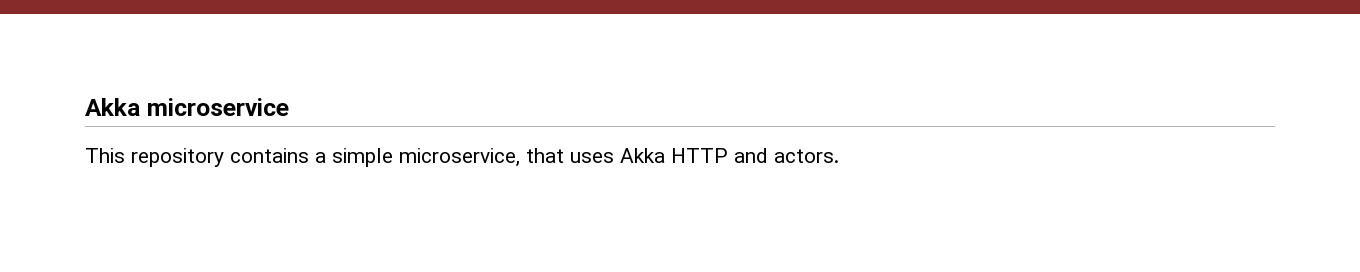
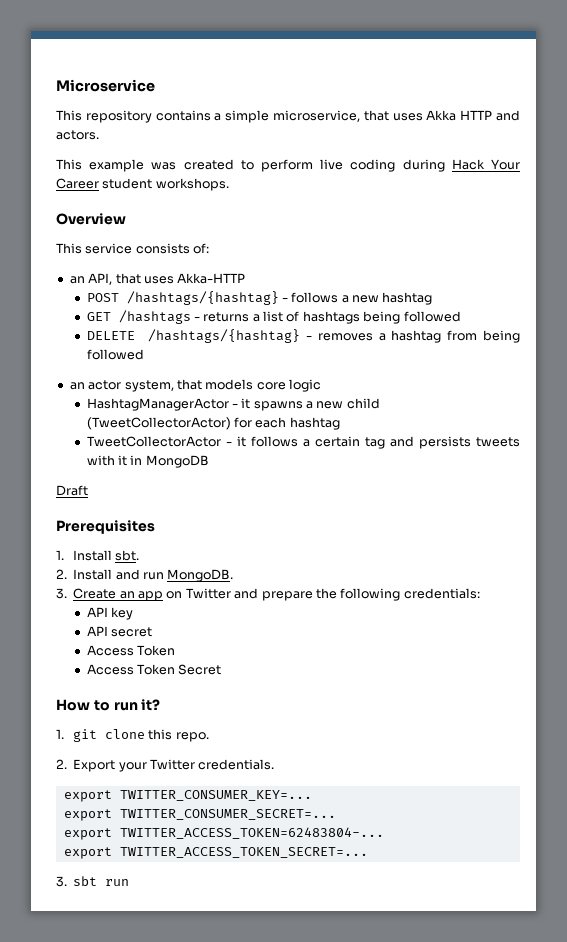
[85,98,289,116] Akka microservice -> [56,79,155,92] Microservice
(839, 156) none -> [56,159,520,172] [56,178,229,191] [56,213,126,225] [56,243,210,254] [69,273,246,285] [86,291,433,305] [86,310,461,324] [86,329,520,343] [86,349,144,360] [69,379,321,392] [86,398,380,411] [86,417,340,430] [86,436,520,449] [86,455,209,468] [56,485,88,496] [56,520,155,534] [56,550,140,561] [56,569,234,582] [56,588,480,601] [86,607,133,620] [86,626,152,637] [86,645,175,656] [86,664,222,675] [56,699,161,711] [56,729,209,742] [56,759,275,772] [63,790,312,802] [63,809,336,821] [63,827,384,840] [63,847,368,859] [56,876,130,887] // This example was created to perform live coding during Hack Your Career student workshops. // Overview // This service consists of: // an API, that uses Akka-HTTP // POST /hashtags/{hashtag} - follows a new hashtag // GET /hashtags - returns a list of hashtags being followed // DELETE /hashtags/{hashtag} - removes a hashtag from being followed // an actor system, that models core logic // HashtagManagerActor - it spawns a new child (TweetCollectorActor) for each hashtag // TweetCollectorActor - it follows a certain tag and persists tweets with it in MongoDB // Draft // Prerequisites // 1. Install sbt. // 2. Install and run MongoDB. // 3. Create an app on Twitter and prepare the following credentials: // API key // API secret // Access Token // Access Token Secret // How to run it? // 1. git clone this repo. // 2. Export your Twitter credentials. // export TWITTER_CONSUMER_KEY=... // export TWITTER_CONSUMER_SECRET=... // export TWITTER_ACCESS_TOKEN=62483804-... // export TWITTER_ACCESS_TOKEN_SECRET=... // 3. sbt run

